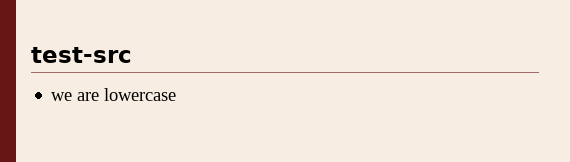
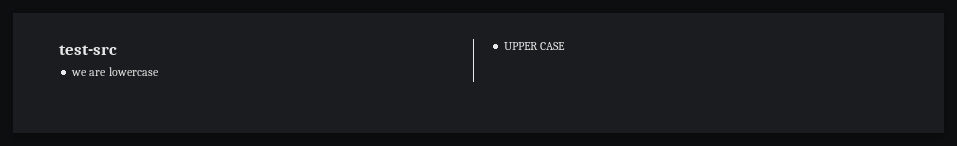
(177, 94) none -> [504,42,566,50] // UPPER CASE

